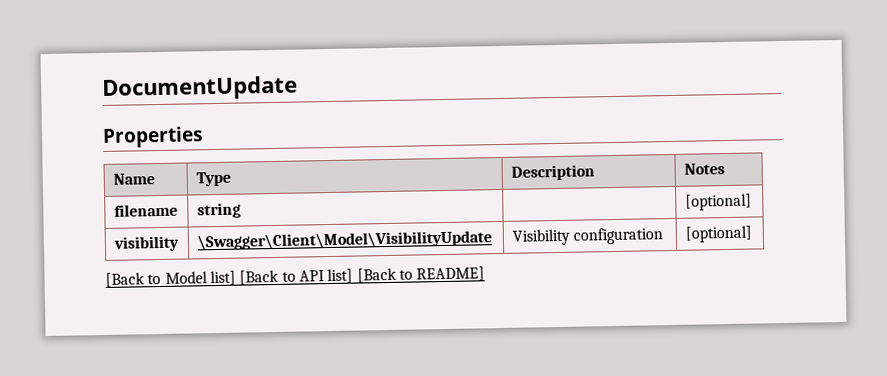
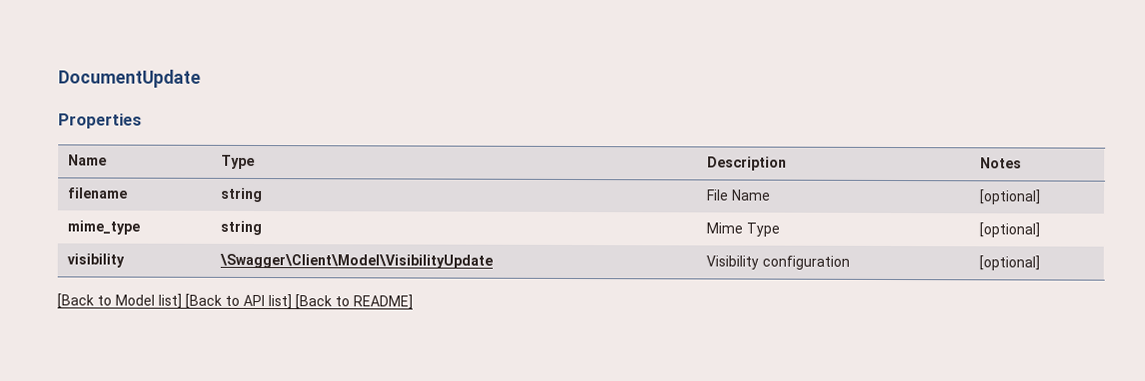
(241, 210) none -> [705,189,771,201] [978,189,1041,205] [66,220,140,235] [219,220,262,236] [705,222,780,237] File Name | [optional] // mime_type | string | Mime Type

